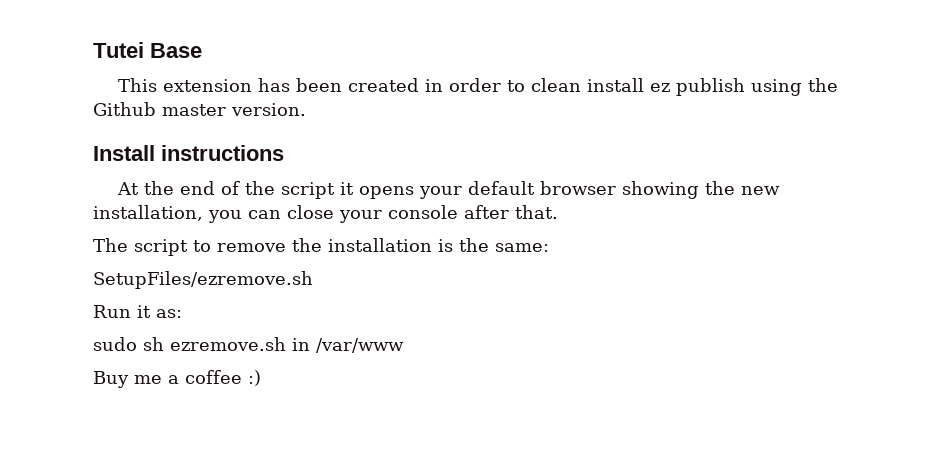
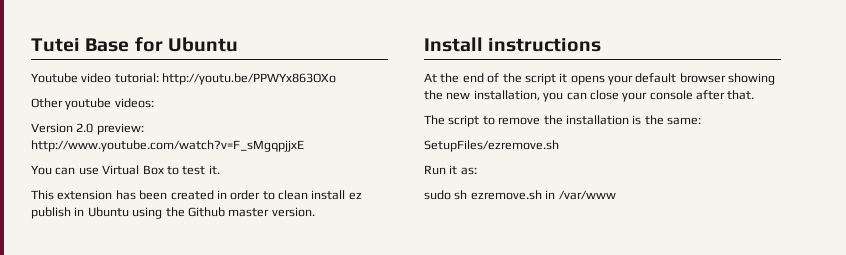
(202, 50) none -> [134,37,238,52] [31,73,337,85] [31,98,154,110] [31,123,144,135] [31,140,304,152] [31,165,220,175] for Ubuntu // Youtube video tutorial: http://youtu.be/PPWYx863OXo // Other youtube videos: // Version 2.0 preview: http://www.youtube.com/watch?v=F_sMgqpjjxE // You can use Virtual Box to test it.
(745, 87) none -> [74,207,129,217] in Ubuntu
[93,370,261,388] // Buy me a coffee :) -> (616, 195) none

